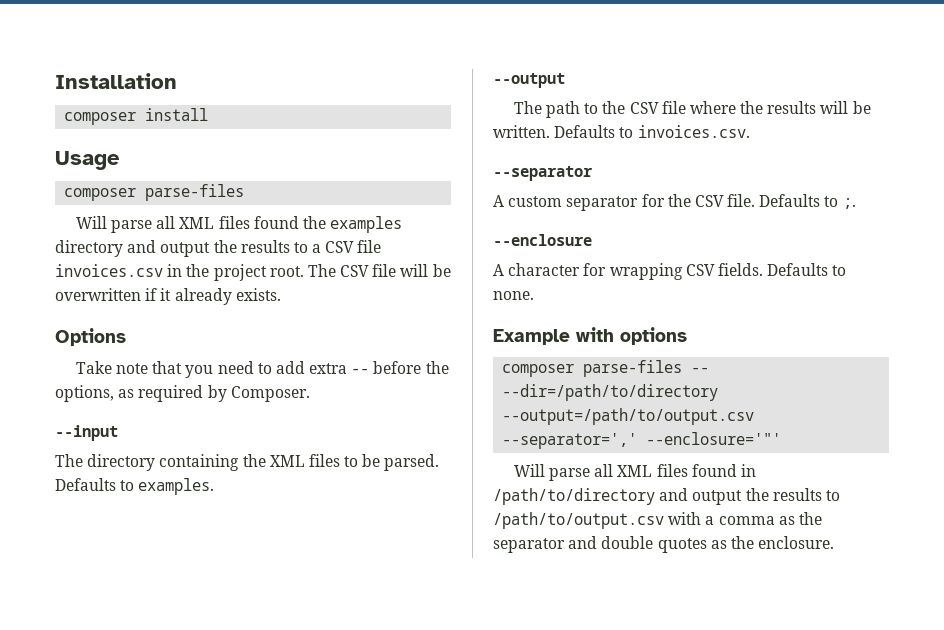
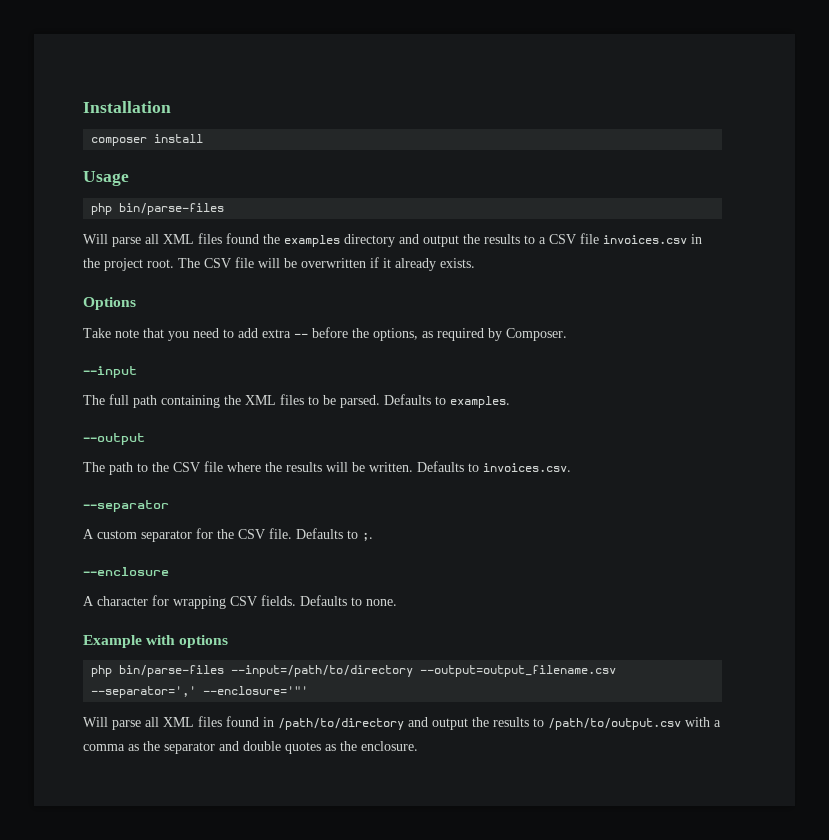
[64,184,245,201] composer parse-files -> [91,203,225,215] php bin/parse-files
[87,454,156,471] directory -> [109,394,157,408] full path
[502,360,710,377] [502,384,719,401] [502,408,755,425] composer parse-files -- --dir=/path/to/directory --output=/path/to/output.csv -> [91,665,617,677] php bin/parse-files --input=/path/to/directory --output=output_filename.csv

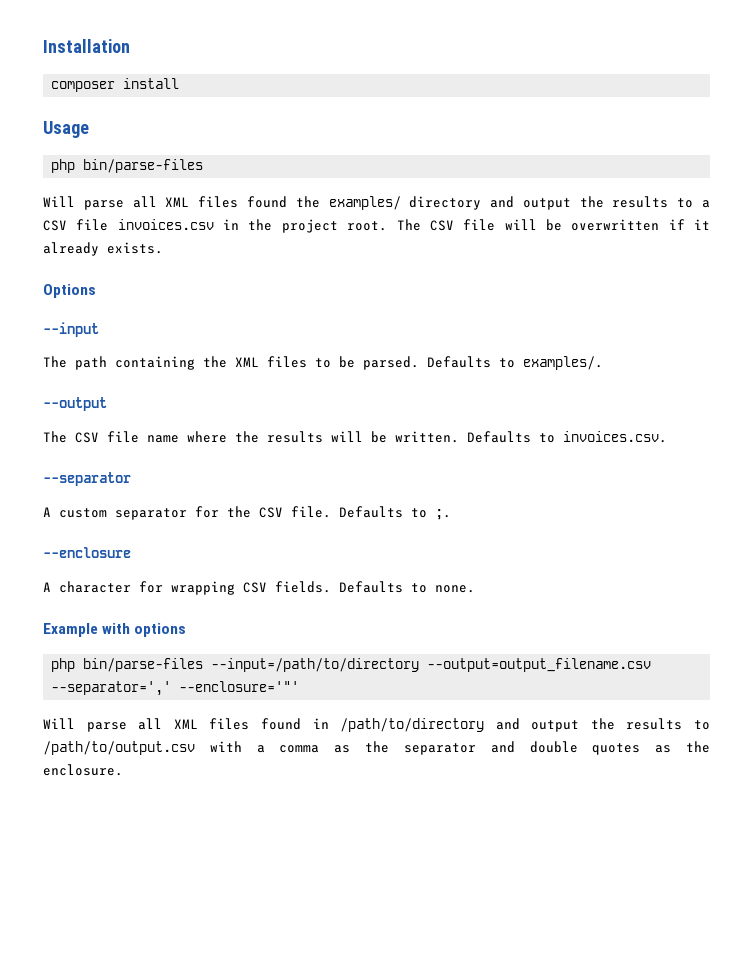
[284,235,340,247] examples -> [328,196,401,210] examples/
[83,327,567,341] // Take note that you need to add extra -- before the options, as required by Composer. -> (96, 291) none
[109,394,129,405] full -> (67, 362) none
[450,396,510,408] examples. -> [523,356,603,370] examples/.
[109,461,223,475] path to the CSV file -> [75,431,179,443] CSV file name

